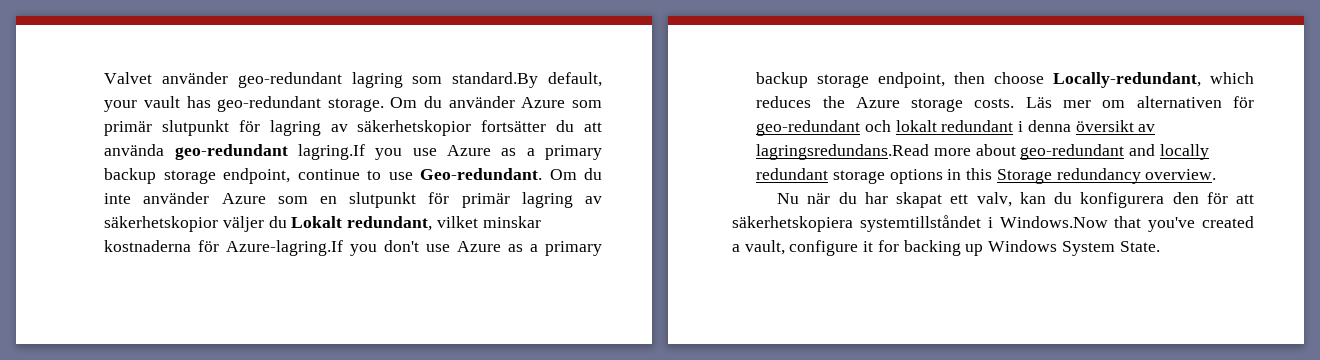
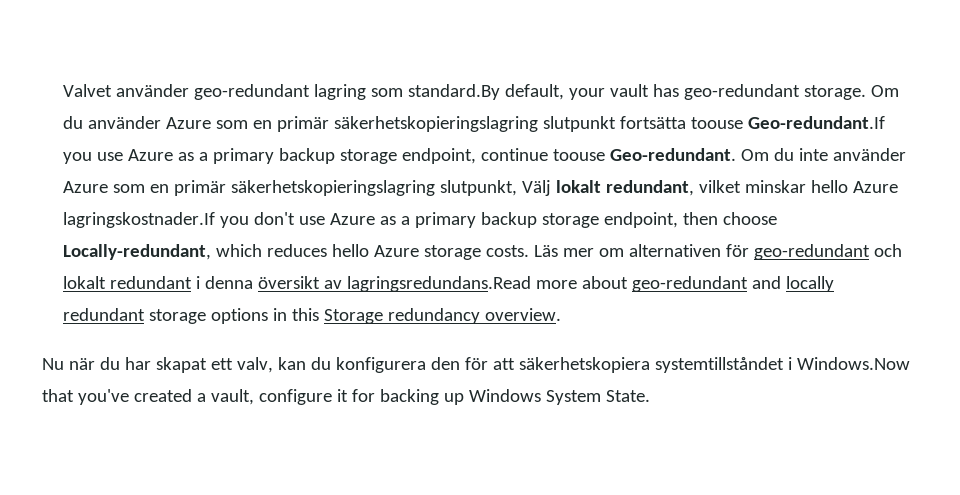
[104,120,602,136] [104,144,365,160] primär slutpunkt för lagring av säkerhetskopior fortsätter du att använda geo-redundant lagring.If -> [253,116,886,132] en primär säkerhetskopieringslagring slutpunkt fortsätta toouse Geo-redundant.If
[367,170,413,180] to use -> [553,149,606,161] toouse
[349,192,603,208] [104,216,541,232] [104,240,344,256] slutpunkt för primär lagring av säkerhetskopior väljer du Lokalt redundant, vilket minskar kostnaderna för Azure-lagring.If -> [174,180,899,196] [63,212,216,228] primär säkerhetskopieringslagring slutpunkt, Välj lokalt redundant, vilket minskar hello Azure lagringskostnader.If
[822,96,845,108] the -> [332,244,370,257] hello

